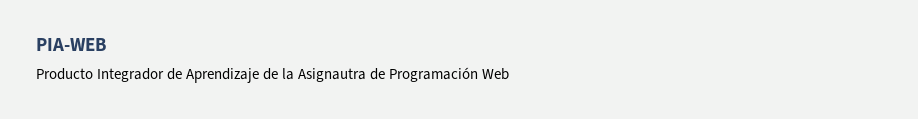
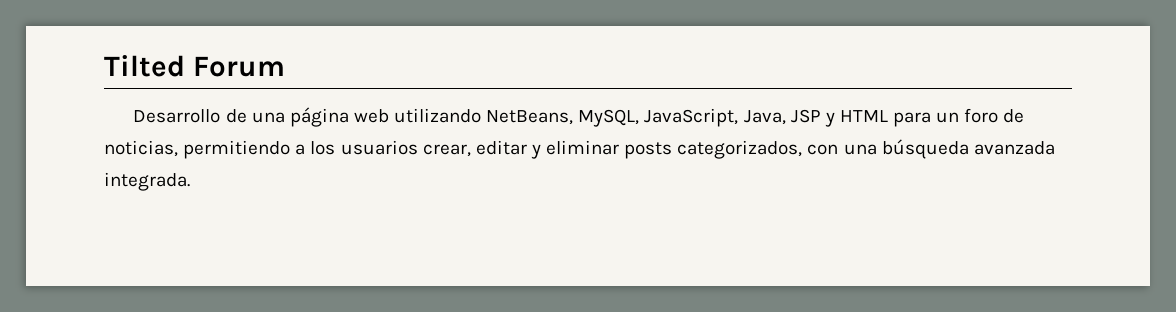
[36,38,107,51] [36,67,510,83] PIA-WEB // Producto Integrador de Aprendizaje de la Asignautra de Programación Web -> [104,55,285,77] [133,107,1025,127] [104,139,1055,159] [104,172,190,191] Tilted Forum // Desarrollo de una página web utilizando NetBeans, MySQL, JavaScript, Java, JSP y HTML para un foro de noticias, permitiendo a los usuarios crear, editar y eliminar posts categorizados, con una búsqueda avanzada integrada.

